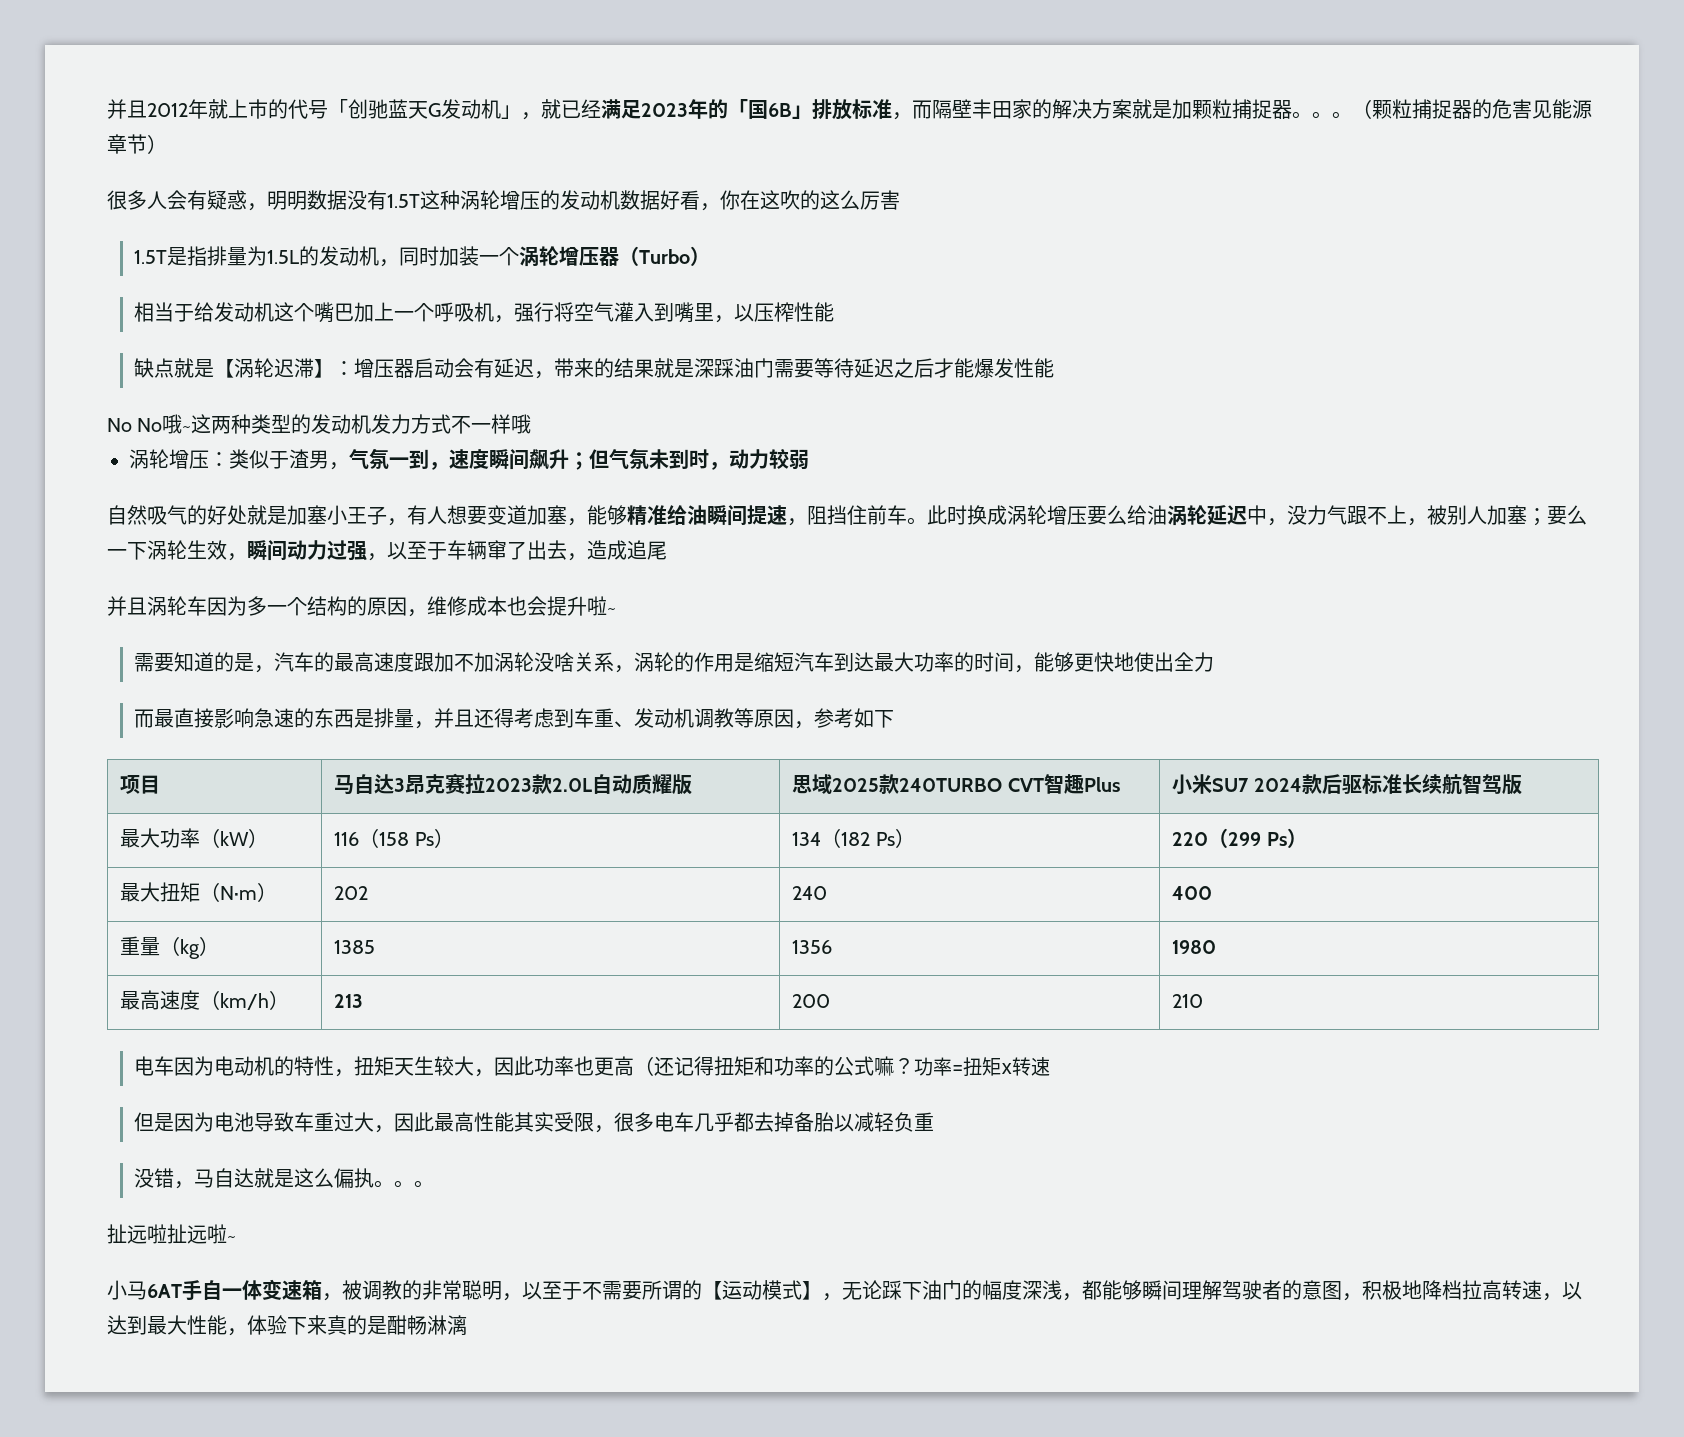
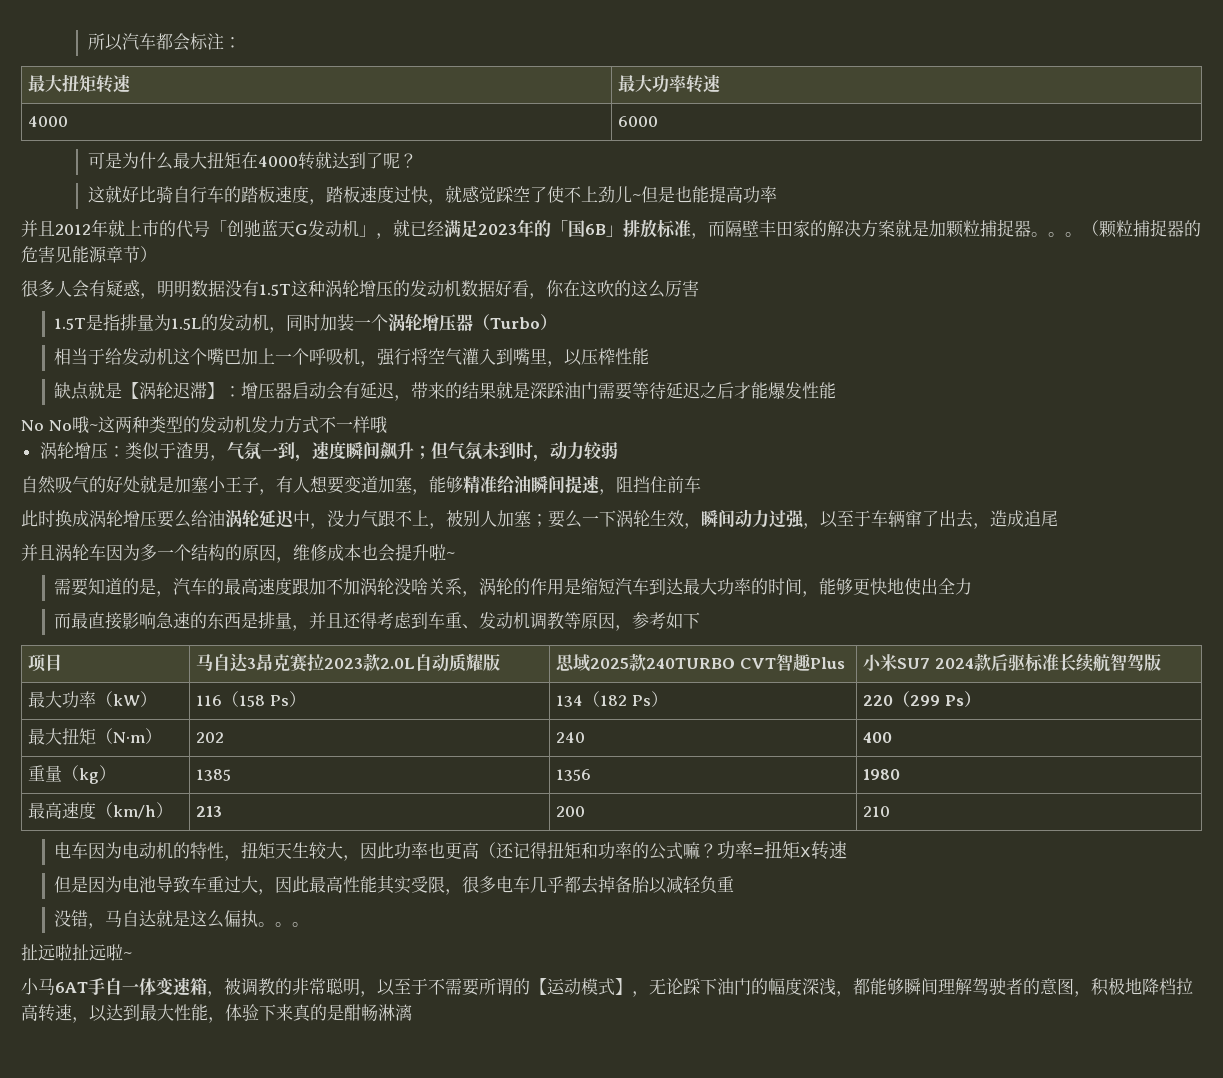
(107, 109) none -> [87,33,241,51] [28,74,132,93] [618,74,722,93] [28,116,69,127] [618,116,659,127] [87,151,417,170] [87,185,777,205] 所以汽车都会标注： // 最大扭矩转速 | 最大功率转速 // 4000 | 6000 // 可是为什么最大扭矩在4000转就达到了呢？ // 这就好比骑自行车的踏板速度，踏板速度过快，就感觉踩空了使不上劲儿~但是也能提高功率 //
[907,517,927,525] 。 -> (701, 484) //

